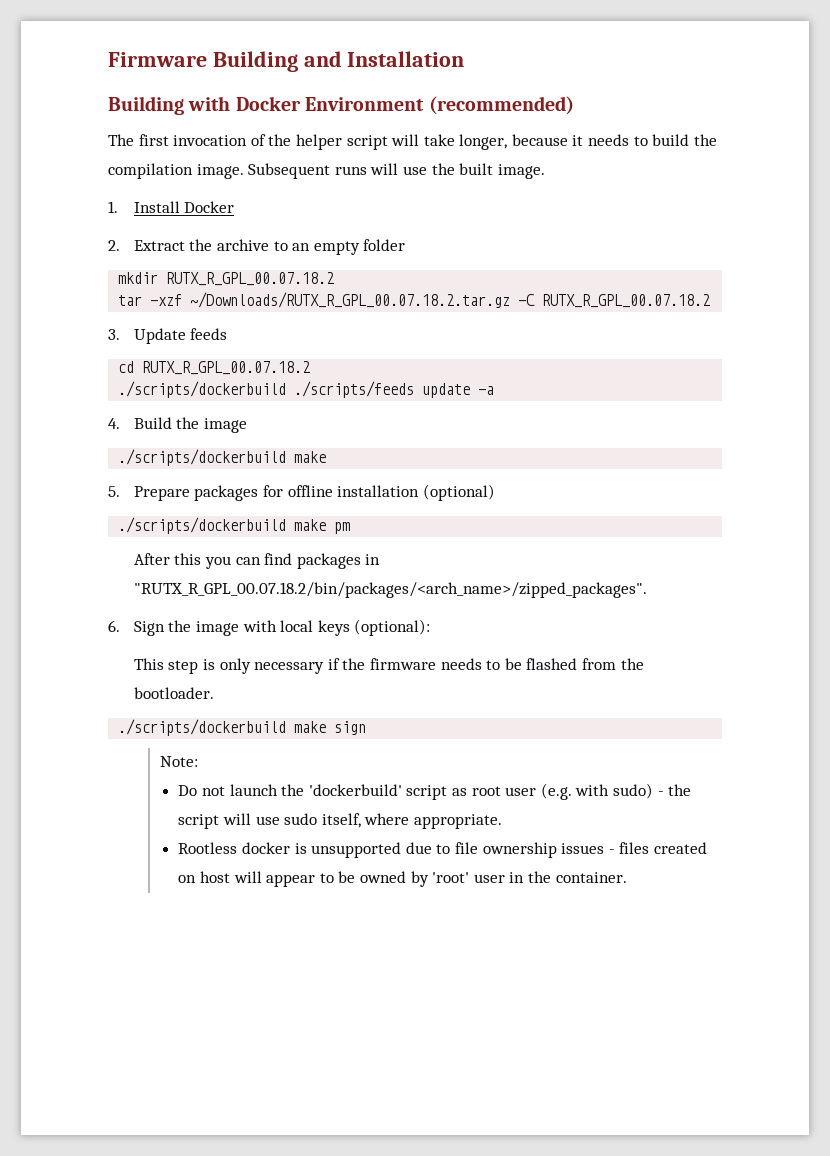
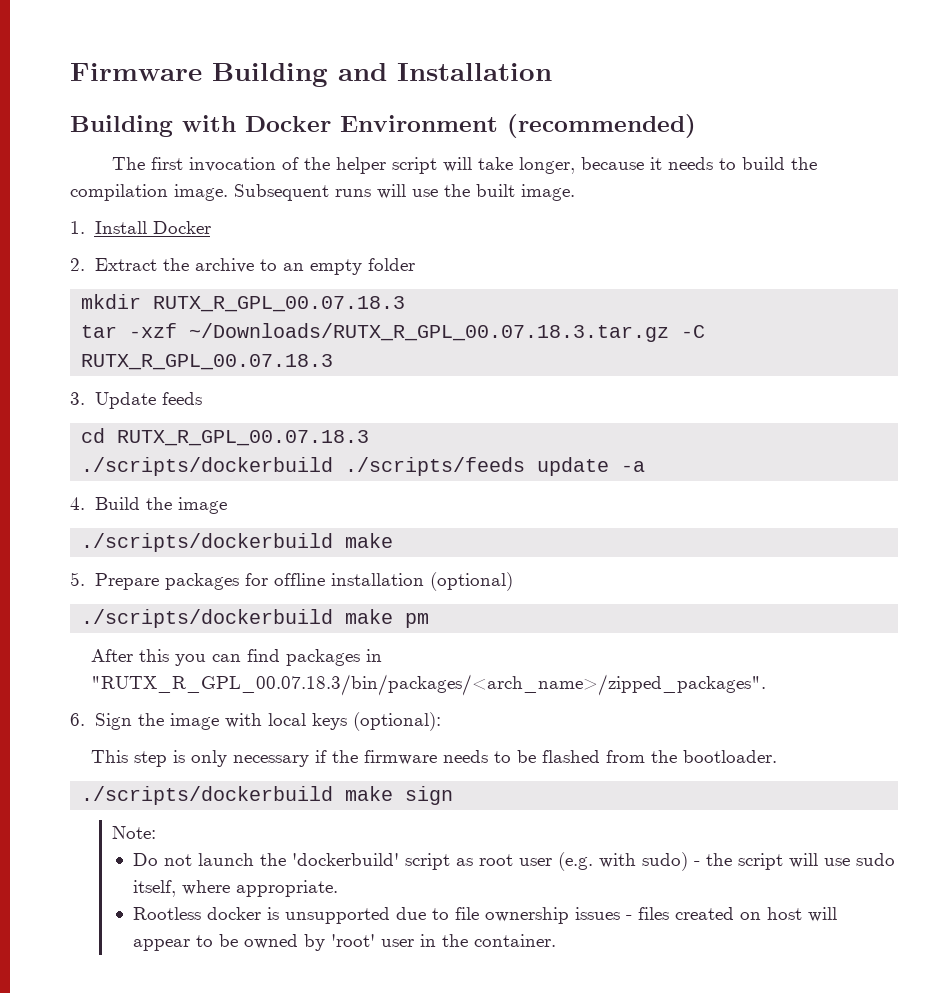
[166,272,335,286] RUTX_R_GPL_00.07.18.2 -> [153,296,406,312] RUTX_R_GPL_00.07.18.3
[190,292,711,308] ~/Downloads/RUTX_R_GPL_00.07.18.2.tar.gz -C RUTX_R_GPL_00.07.18.2 -> [189,323,706,342] [81,354,334,370] ~/Downloads/RUTX_R_GPL_00.07.18.3.tar.gz -C RUTX_R_GPL_00.07.18.3
[142,361,311,375] RUTX_R_GPL_00.07.18.2 -> [117,430,370,446] RUTX_R_GPL_00.07.18.3
[133,582,647,598] "RUTX_R_GPL_00.07.18.2/bin/packages/<arch_name>/zipped_packages". -> [91,674,767,696] "RUTX_R_GPL_00.07.18.3/bin/packages/<arch_name>/zipped_packages".

